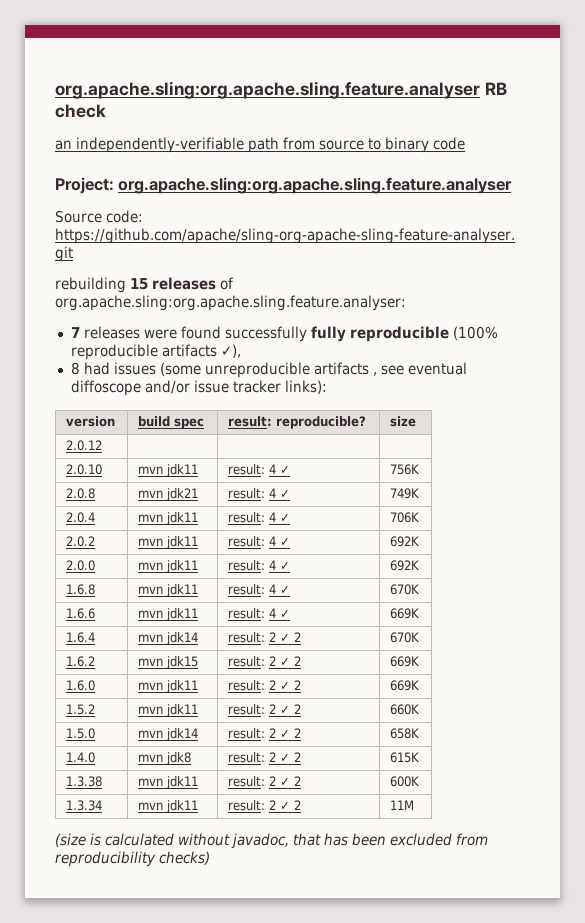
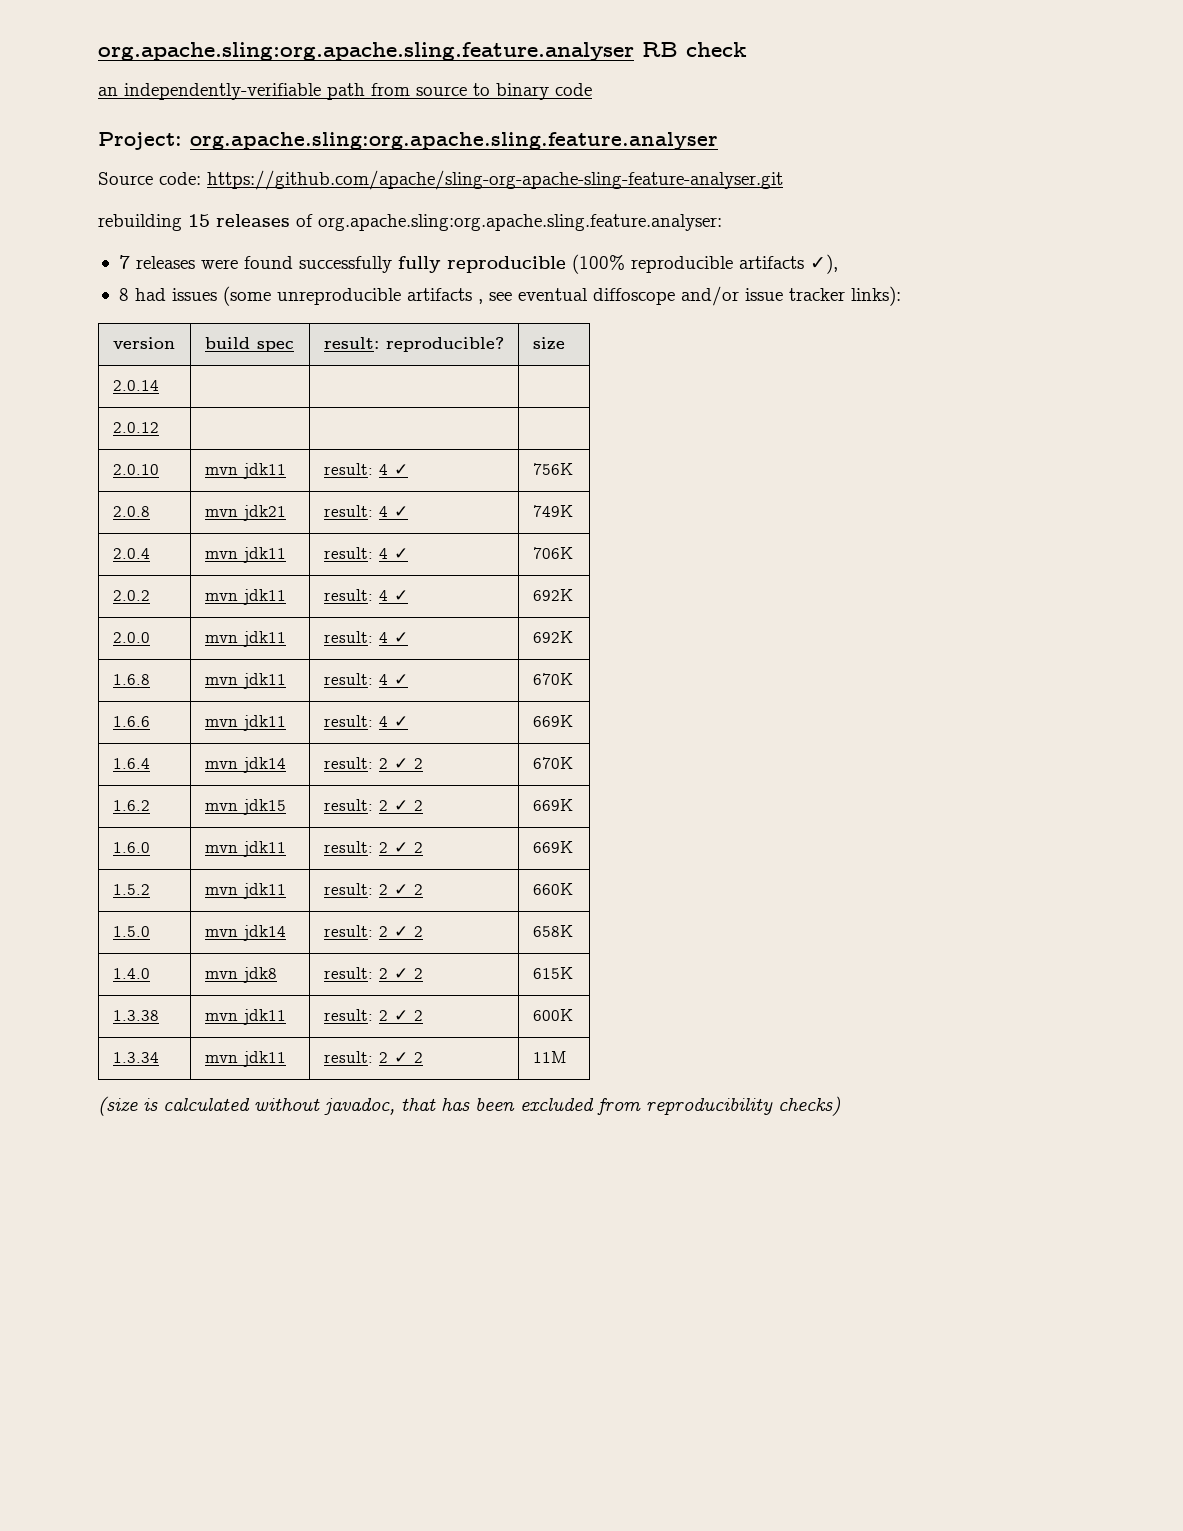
(417, 421) none -> [112,380,159,391] // 2.0.14 | | |

